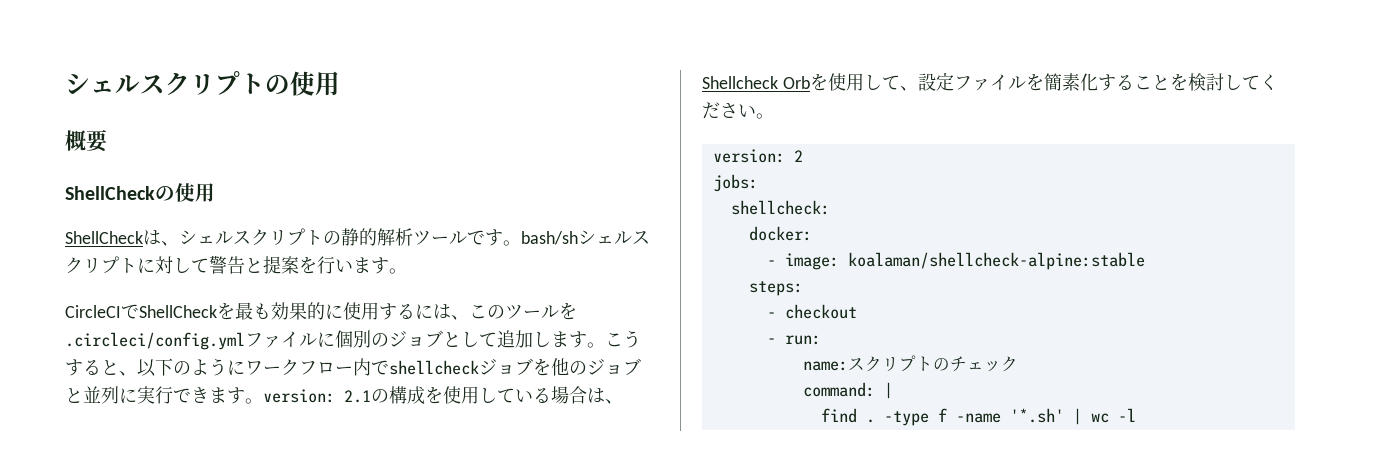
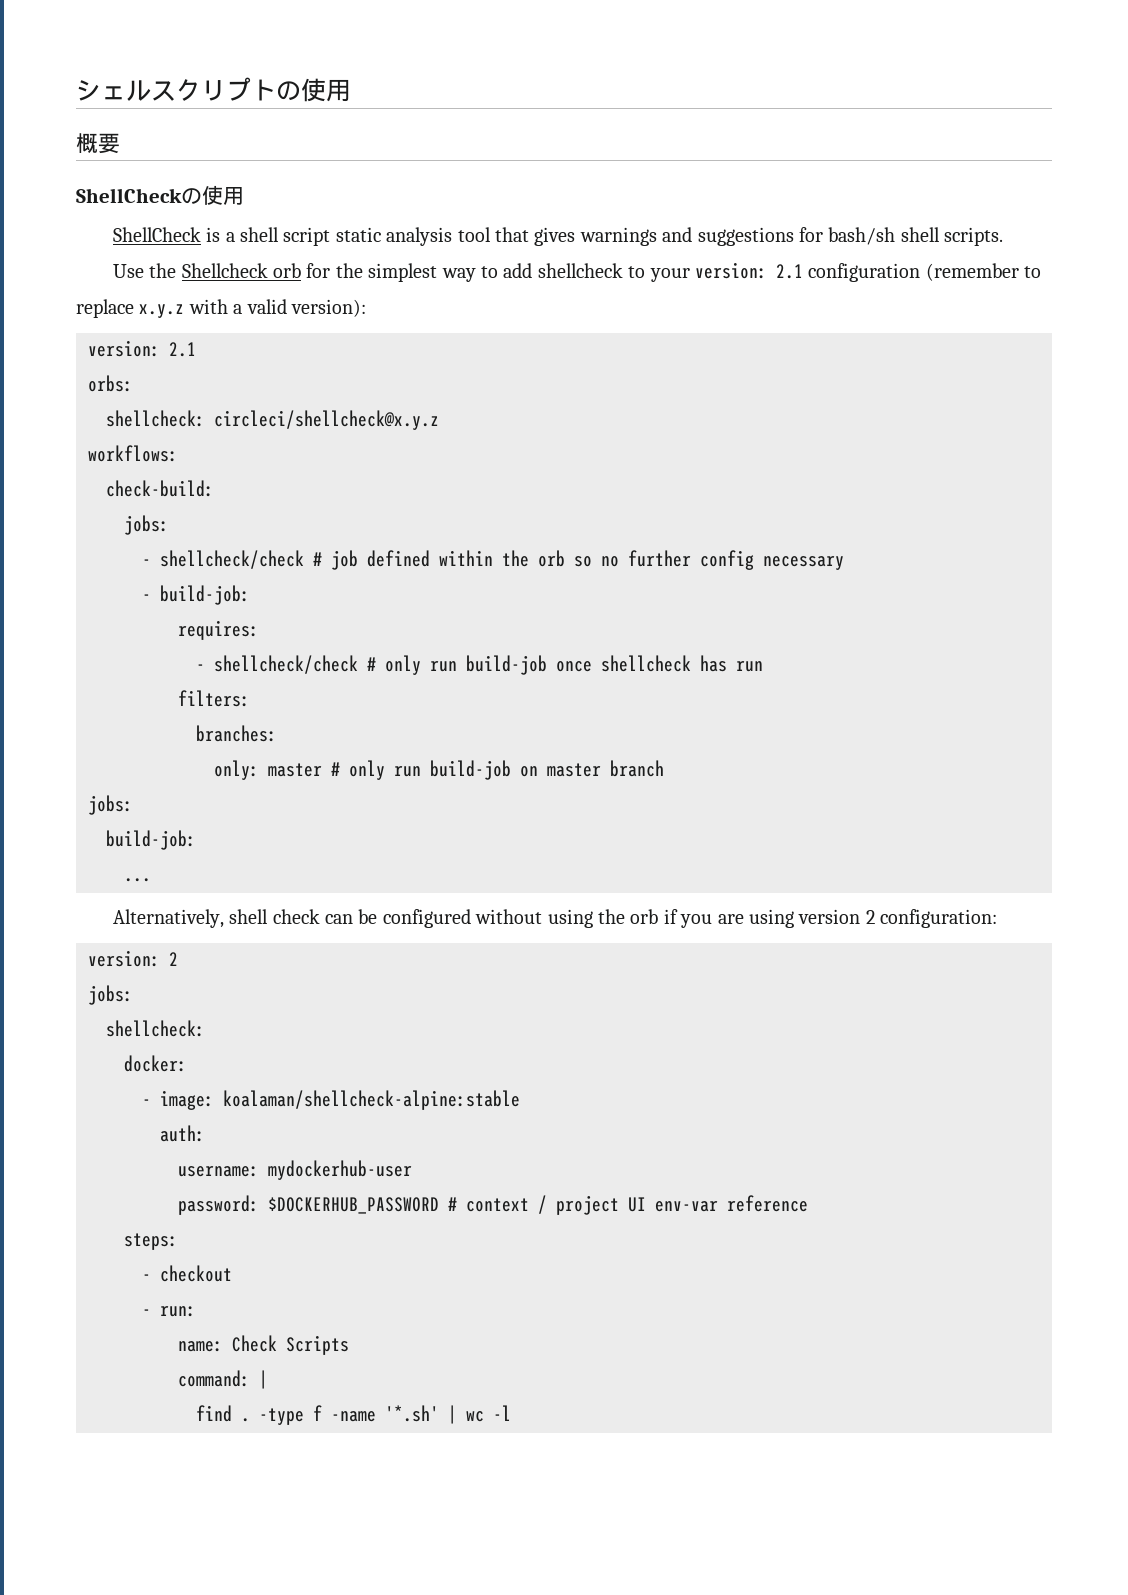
[143,228,650,246] [65,255,407,274] [65,302,577,320] [65,330,641,350] [65,358,641,377] [65,386,623,404] [702,72,1278,91] [702,102,774,119] は、シェルスクリプトの静的解析ツールです。bash/shシェルスクリプトに対して警告と提案を行います。 // CircleCIでShellCheckを最も効果的に使用するには、このツールを.circleci/config.ymlファイルに個別のジョブとして追加します。こうすると、以下のようにワークフロー内でshellcheckジョブを他のジョブと並列に実行できます。version: 2.1の構成を使用している場合は、Shellcheck Orbを使用して、設定ファイルを簡素化することを検討してください。 -> [206,227,1004,246] [112,262,1042,282] [76,299,366,318] [88,340,196,357] [88,375,133,392] [106,410,439,430] [88,445,178,462] [106,480,214,497] [124,515,169,535] [142,550,844,570] [142,585,250,605] [178,620,259,640] [196,655,763,675] [178,690,250,707] [196,725,277,742] [214,760,664,780] [88,795,133,815] [106,830,196,850] [124,878,151,882] [112,909,998,928] is a shell script static analysis tool that gives warnings and suggestions for bash/sh shell scripts. // Use the Shellcheck orb for the simplest way to add shellcheck to your version: 2.1 configuration (remember to replace x.y.z with a valid version): // version: 2.1 // orbs: // shellcheck: circleci/shellcheck@x.y.z // workflows: // check-build: // jobs: // - shellcheck/check # job defined within the orb so no further config necessary // - build-job: // requires: // - shellcheck/check # only run build-job once shellcheck has run // filters: // branches: // only: master # only run build-job on master branch // jobs: // build-job: // ... // Alternatively, shell check can be configured without using the orb if you are using version 2 configuration:
(1145, 261) none -> [160,1125,205,1142] [178,1160,412,1180] [178,1195,808,1215] // auth: // username: mydockerhub-user // password: $DOCKERHUB_PASSWORD # context / project UI env-var reference
[847,355,1018,372] スクリプトのチェック -> [232,1335,349,1355] Check Scripts

